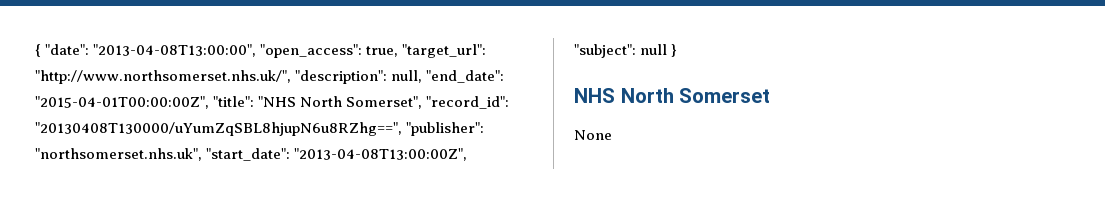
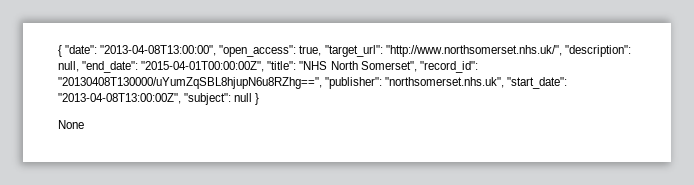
[574,88,771,103] // NHS North Somerset -> (260, 99) none

